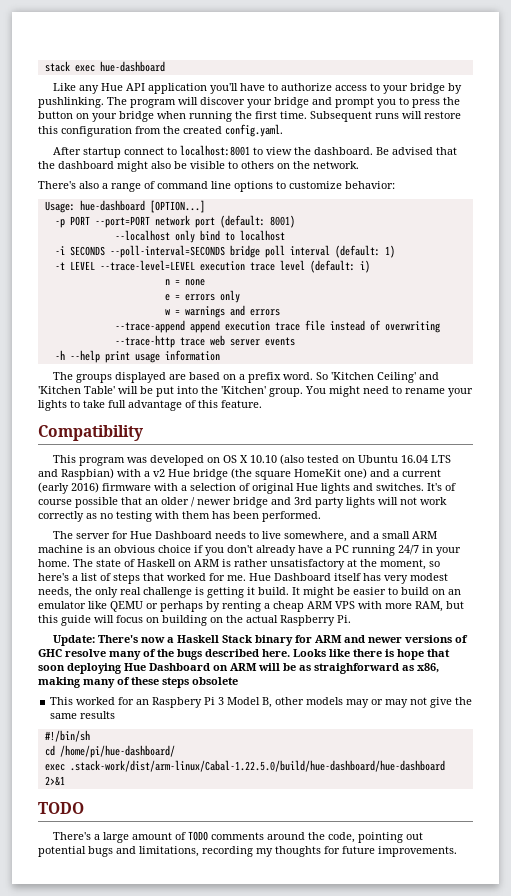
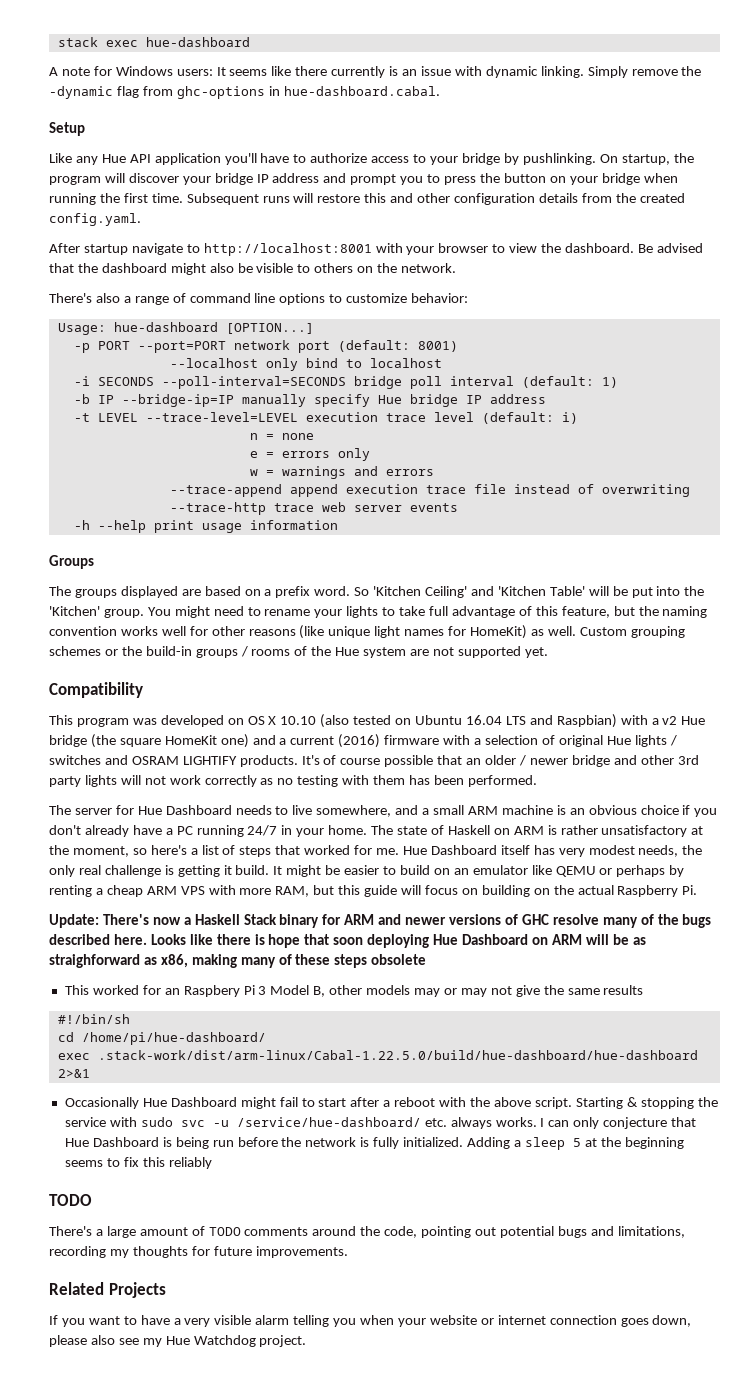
(165, 66) none -> [49,66,702,78] [49,86,440,99] [49,122,85,136] // A note for Windows users: It seems like there currently is an issue with dynamic linking. Simply remove the -dynamic flag from ghc-options in hue-dashboard.cabal. // Setup
[107,97,127,105] The -> [599,153,694,165] On startup, the
(309, 102) none -> [256,173,320,183] IP address
[61,126,132,137] configuration -> [390,193,578,205] and other configuration details
[124,145,251,156] connect to localhost:8001 -> [131,243,489,256] navigate to http://localhost:8001 with your browser
(395, 251) none -> [73,394,546,407] // -b IP --bridge-ip=IP manually specify Hue bridge IP address
(220, 355) none -> [49,555,94,569] // Groups
[221,400,262,408] feature. -> [561,606,708,618] [49,625,685,639] [49,646,548,658] feature, but the naming convention works well for other reasons (like unique light names for HomeKit) as well. Custom grouping schemes or the build-in groups / rooms of the Hue system are not supported yet.
[38,482,99,494] (early 2016) -> [338,734,381,748] (2016)
[353,483,424,491] and switches. -> [669,735,677,746] [49,755,298,767] / switches and OSRAM LIGHTIFY products.
(291, 501) none -> [640,755,674,765] other
(65, 781) none -> [64,1097,718,1109] [64,1117,697,1129] [64,1137,684,1150] [64,1157,212,1169] // Occasionally Hue Dashboard might fail to start after a reboot with the above script. Starting & stopping the service with sudo svc -u /service/hue-dashboard/ etc. always works. I can only conjecture that Hue Dashboard is being run before the network is fully initialized. Adding a sleep 5 at the beginning seems to fix this reliably
(457, 851) none -> [49,1282,166,1298] [49,1315,692,1327] [49,1335,307,1347] // Related Projects // If you want to have a very visible alarm telling you when your website or internet connection goes down, please also see my Hue Watchdog project.

